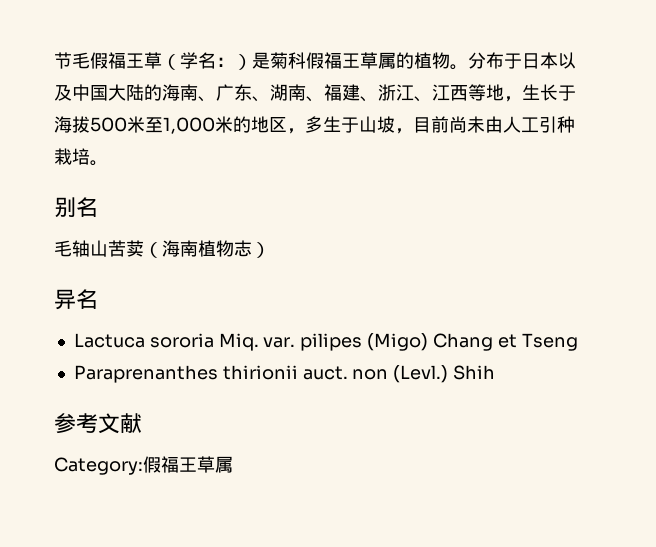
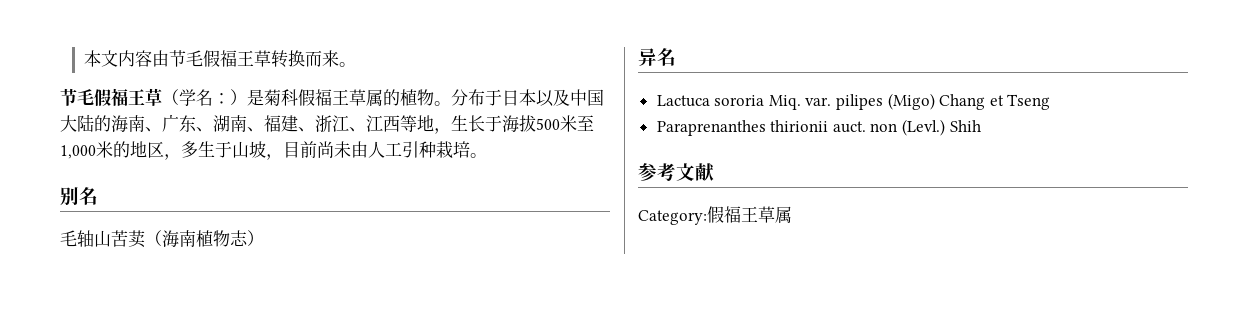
(54, 60) none -> [84,50,357,68] 本文内容由节毛假福王草转换而来。 //

